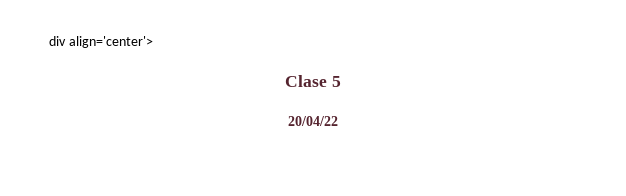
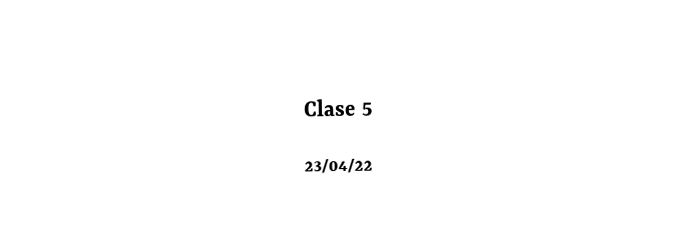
[49,36,153,48] div align='center'> // -> (303, 107) none
[288,116,338,126] 20/04/22 -> [304,158,373,174] 23/04/22

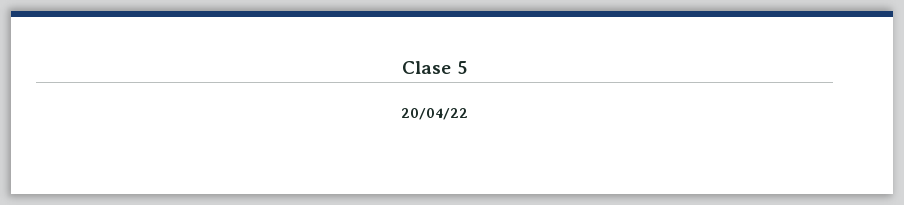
[304,158,373,174] 23/04/22 -> [401,108,468,120] 20/04/22

